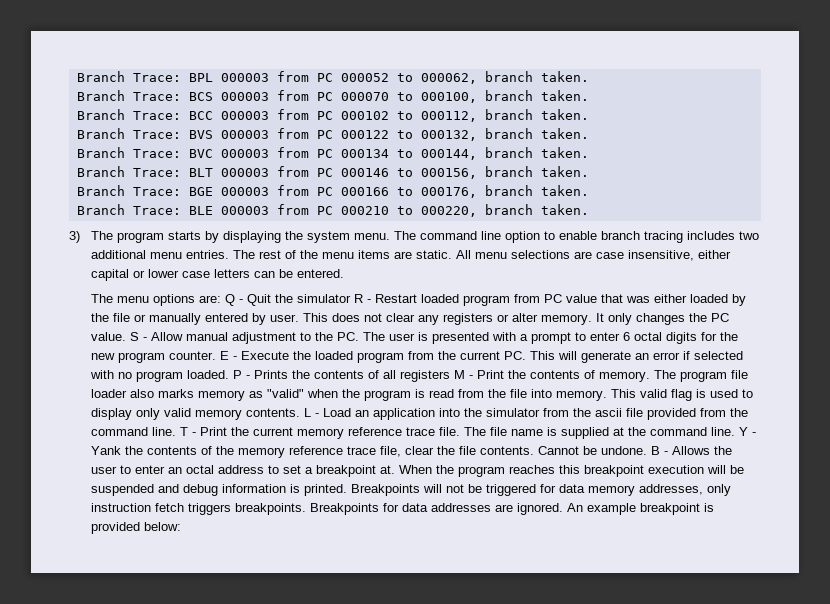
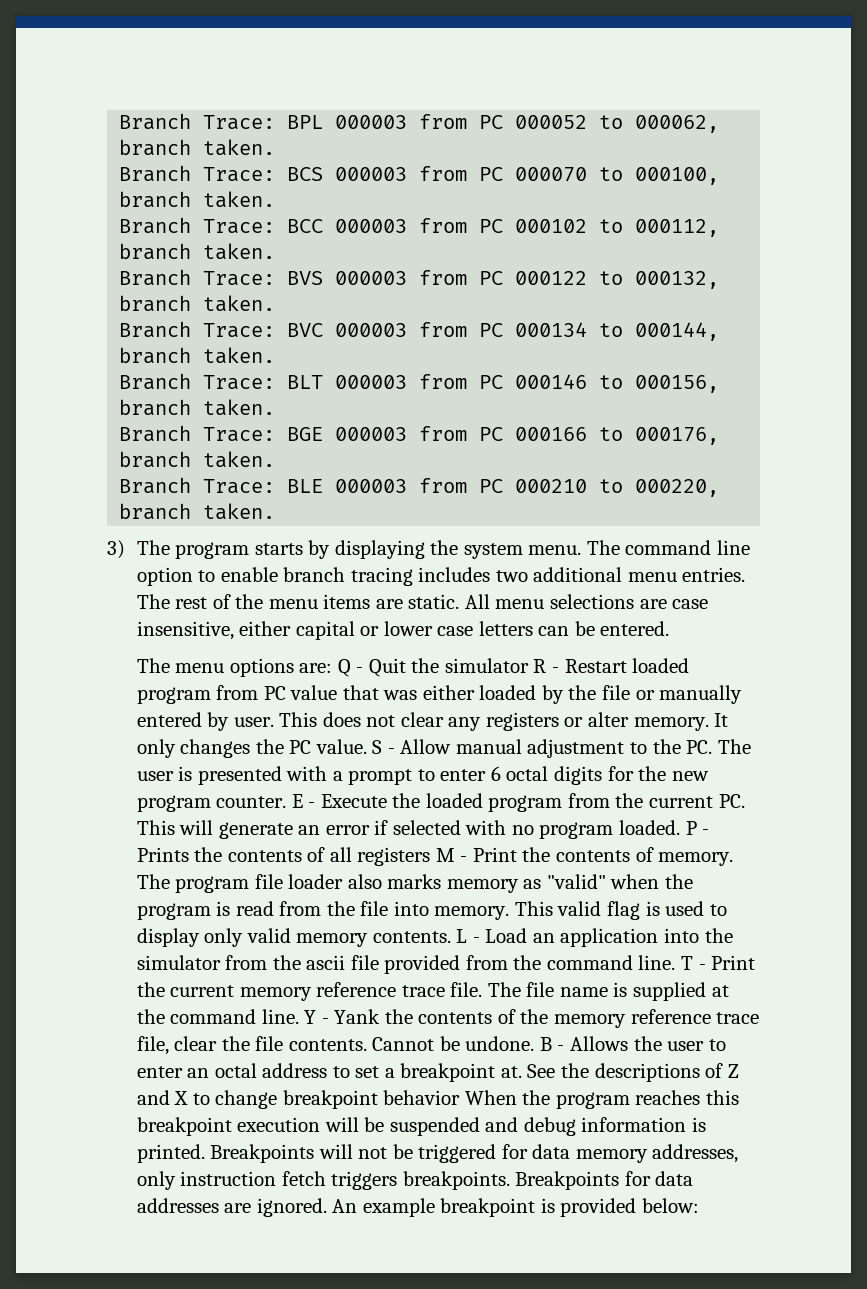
(396, 469) none -> [527,1063,739,1082] [136,1090,461,1109] See the descriptions of Z and X to change breakpoint behavior

